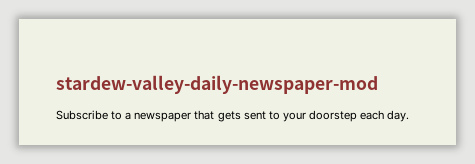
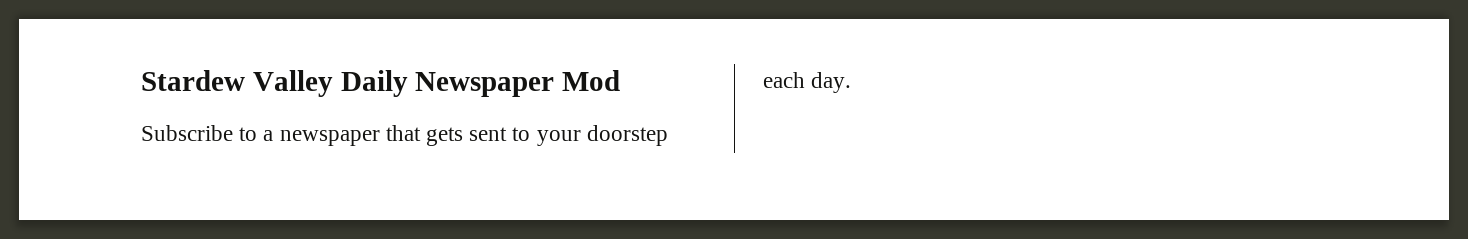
[56,75,378,94] stardew-valley-daily-newspaper-mod -> [141,70,621,97] Stardew Valley Daily Newspaper Mod

